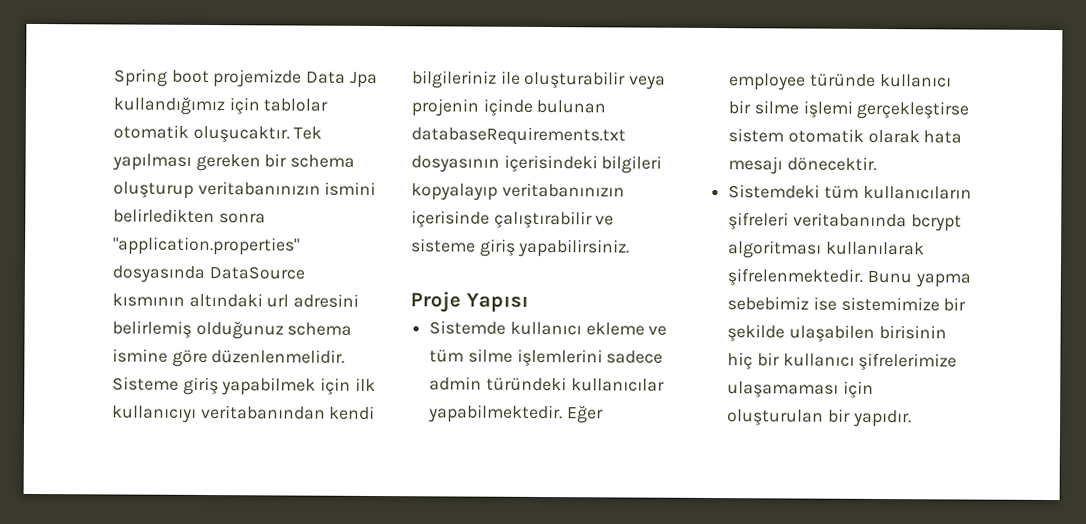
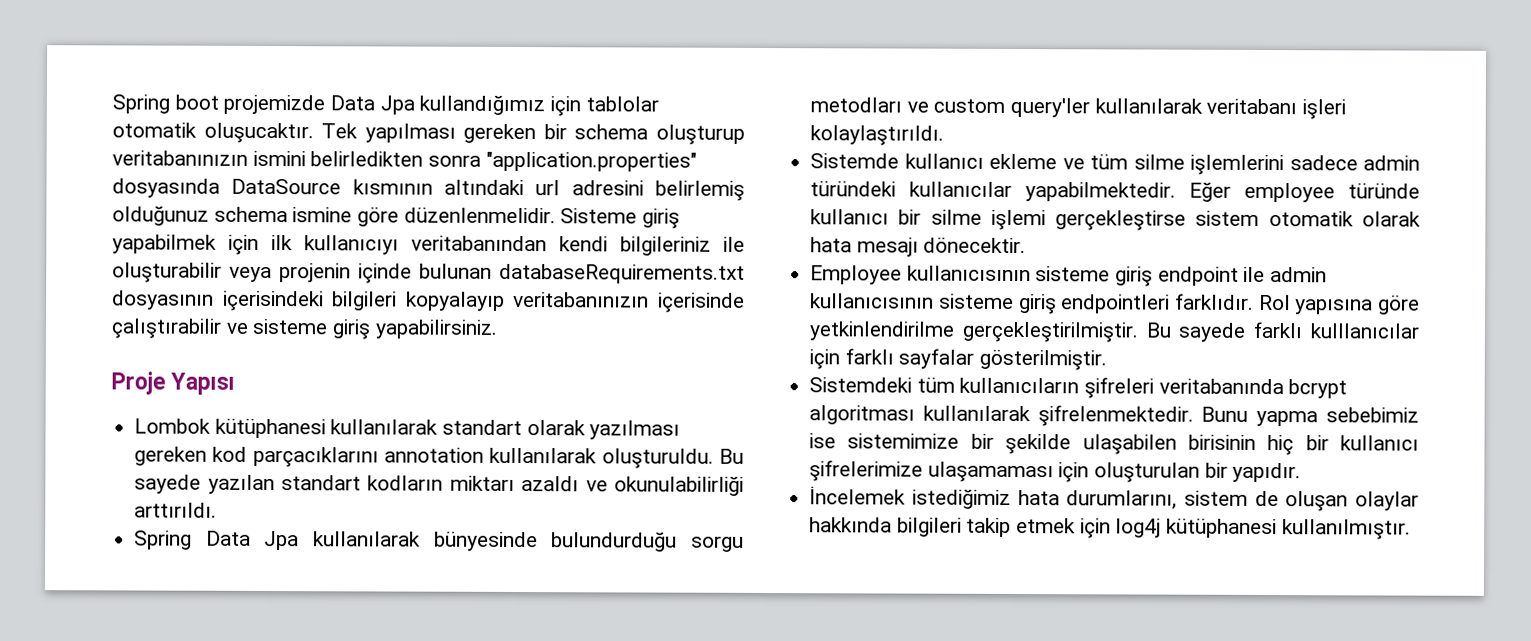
(529, 302) none -> [134,418,681,440] [134,446,745,469] [134,474,744,496] [134,502,218,518] [134,530,744,552] [810,97,1347,120] [810,125,945,146] // Lombok kütüphanesi kullanılarak standart olarak yazılması gereken kod parçacıklarını annotation kullanılarak oluşturuldu. Bu sayede yazılan standart kodların miktarı azaldı ve okunulabilirliği arttırıldı. // Spring Data Jpa kullanılarak bünyesinde bulundurduğu sorgu metodları ve custom query'ler kullanılarak veritabanı işleri kolaylaştırıldı.
(877, 163) none -> [810,265,1328,287] [810,293,1420,315] [809,321,1419,343] [809,348,1108,371] // Employee kullanıcısının sisteme giriş endpoint ile admin kullanıcısının sisteme giriş endpointleri farklıdır. Rol yapısına göre yetkinlendirilme gerçekleştirilmiştir. Bu sayede farklı kulllanıcılar için farklı sayfalar gösterilmiştir.
(912, 418) none -> [809,486,1419,512] [809,517,1411,540] // İncelemek istediğimiz hata durumlarını, sistem de oluşan olaylar hakkında bilgileri takip etmek için log4j kütüphanesi kullanılmıştır.

